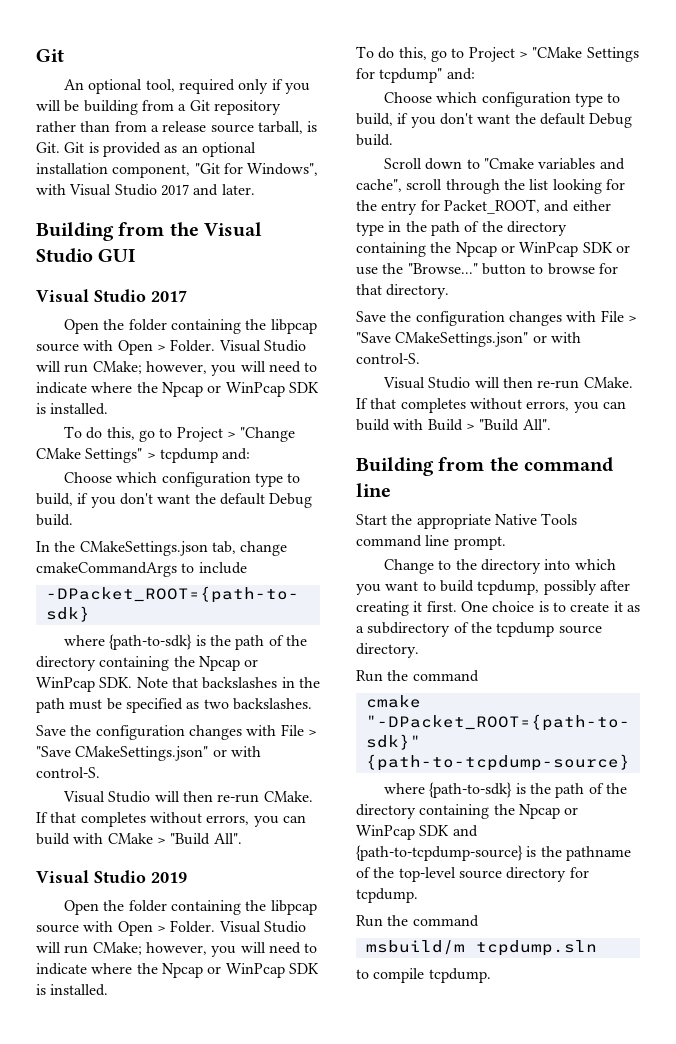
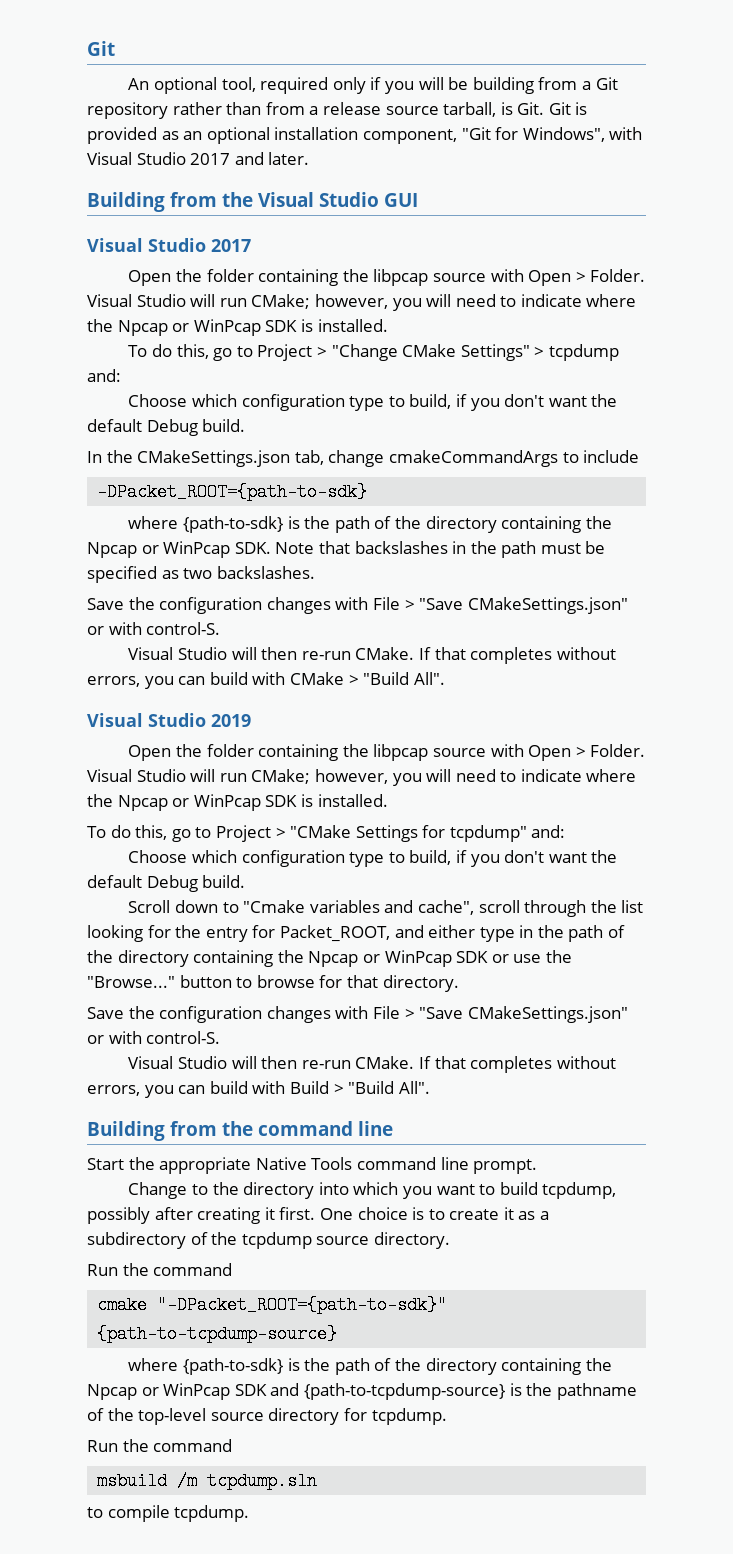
[365,940,465,955] msbuild/m -> [97,1472,198,1490] msbuild /m

